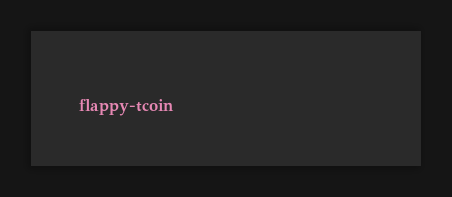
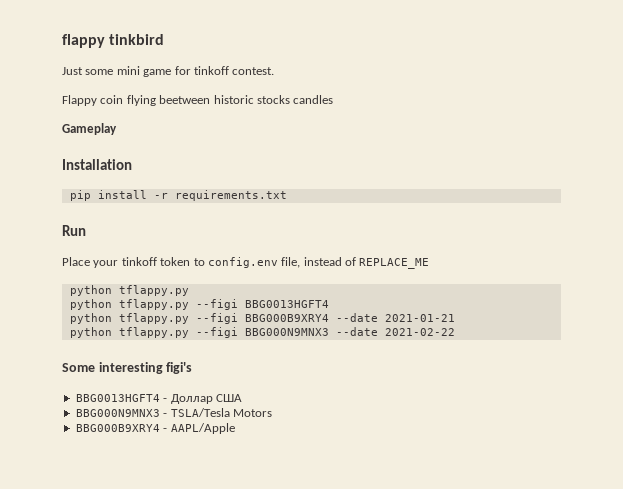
[79,99,174,116] flappy-tcoin -> [62,34,165,48] [62,66,275,77] [62,95,334,106] [62,123,117,135] [62,159,132,170] [69,190,287,201] [62,225,86,236] [62,257,430,269] [69,285,189,296] [69,299,329,310] [69,313,455,324] [69,327,455,338] [62,362,193,374] [75,394,242,404] [75,408,272,417] [75,423,235,434] flappy tinkbird // Just some mini game for tinkoff contest. // Flappy coin flying beetween historic stocks candles // Gameplay // Installation // pip install -r requirements.txt // Run // Place your tinkoff token to config.env file, instead of REPLACE_ME // python tflappy.py // python tflappy.py --figi BBG0013HGFT4 // python tflappy.py --figi BBG000B9XRY4 --date 2021-01-21 // python tflappy.py --figi BBG000N9MNX3 --date 2021-02-22 // Some interesting figi's // BBG0013HGFT4 - Доллар США // BBG000N9MNX3 - TSLA/Tesla Motors // BBG000B9XRY4 - AAPL/Apple

